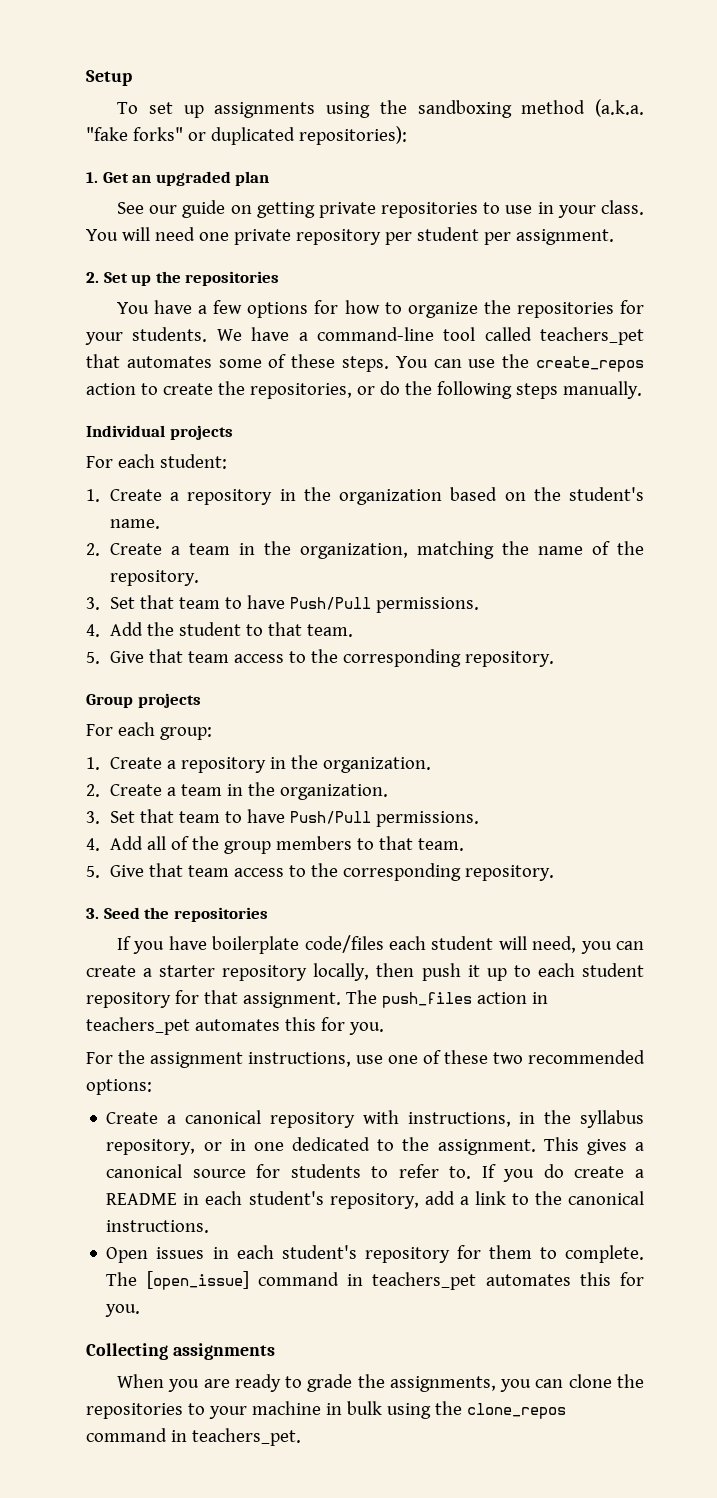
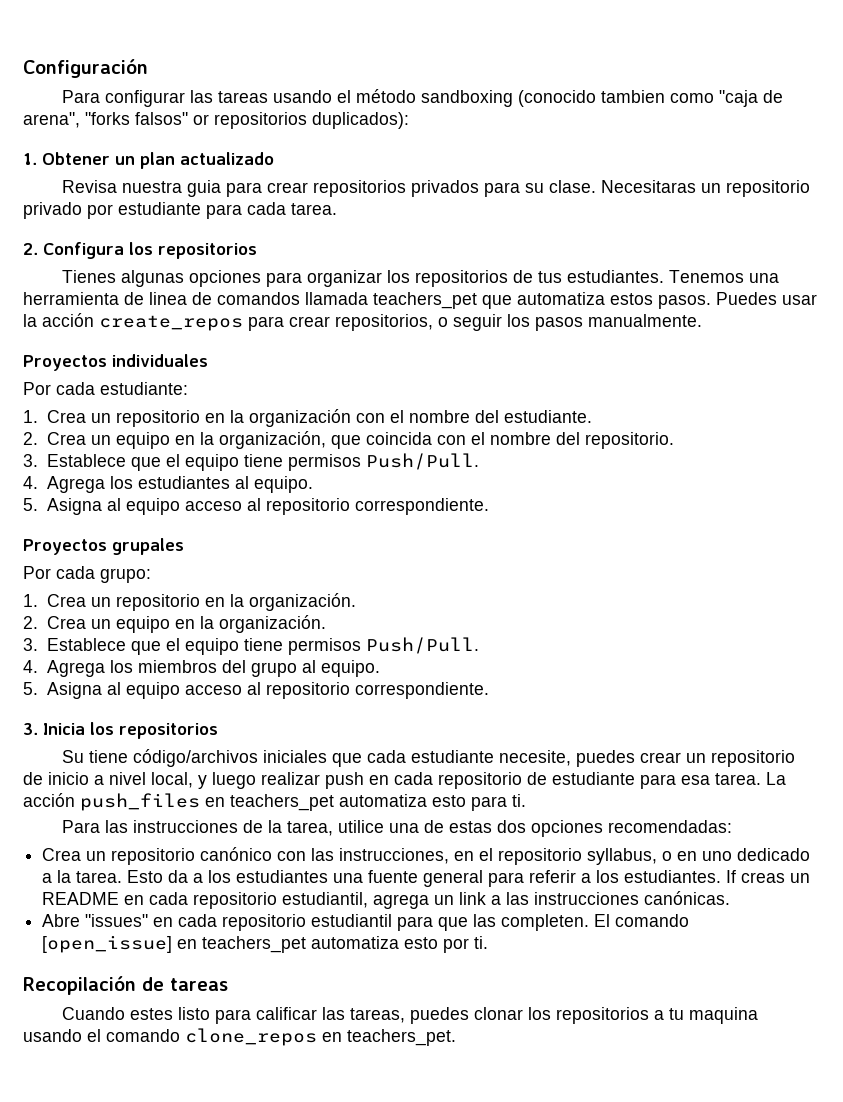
[86,70,132,86] [117,99,644,118] [86,126,407,145] [86,171,270,186] [117,200,644,218] [86,227,614,245] [86,271,280,286] [117,300,644,318] [85,327,644,345] [86,354,644,372] [86,381,642,399] [86,425,233,440] [86,454,227,469] [86,487,644,505] [110,519,161,529] [86,541,644,559] [110,570,200,586] [86,595,480,613] [86,622,354,637] [86,649,555,667] [86,693,201,708] [86,722,212,740] [86,755,432,773] [86,782,389,800] [86,809,480,827] [86,836,465,854] [86,863,555,881] [86,907,268,922] [117,935,644,954] [86,963,644,981] [86,990,548,1008] [86,1017,384,1035] [86,1050,645,1068] [86,1079,152,1095] [106,1110,644,1128] [106,1137,644,1155] [106,1164,644,1182] [106,1191,644,1209] [106,1220,210,1233] [106,1245,644,1263] [106,1271,644,1290] [105,1304,141,1317] [86,1343,275,1360] [117,1374,645,1392] [86,1401,566,1419] [86,1428,187,1442] Setup // To set up assignments using the sandboxing method (a.k.a. "fake forks" or duplicated repositories): // 1. Get an upgraded plan // See our guide on getting private repositories to use in your class. You will need one private repository per student per assignment. // 2. Set up the repositories // You have a few options for how to organize the repositories for your students. We have a command-line tool called teachers_pet that automates some of these steps. You can use the create_repos action to create the repositories, or do the following steps manually. // Individual projects // For each student: // 1. Create a repository in the organization based on the student's name. // 2. Create a team in the organization, matching the name of the repository. // 3. Set that team to have Push/Pull permissions. // 4. Add the student to that team. // 5. Give that team access to the corresponding repository. // Group projects // For each group: // 1. Create a repository in the organization. // 2. Create a team in the organization. // 3. Set that team to have Push/Pull permissions. // 4. Add all of the group members to that team. // 5. Give that team access to the corresponding repository. // 3. Seed the repositories // If you have boilerplate code/files each student will need, you can create a starter repository locally, then push it up to each student repository for that assignment. The push_files action in teachers_pet automates this for you. // For the assignment instructions, use one of these two recommended options: // Create a canonical repository with instructions, in the syllabus repository, or in one dedicated to the assignment. This gives a canonical source for students to refer to. If you do create a README in each student's repository, add a link to the canonical instructions. // Open issues in each student's repository for them to complete. The [open_issue] command in teachers_pet automates this for you. // Collecting assignments // When you are ready to grade the assignments, you can clone the repositories to your machine in bulk using the clone_repos command in -> [23,59,148,78] [62,89,784,107] [23,112,409,129] [23,152,274,169] [62,180,811,197] [23,202,337,219] [23,242,257,259] [62,270,780,287] [23,292,817,309] [23,313,702,331] [23,354,208,371] [23,382,188,395] [23,409,592,427] [23,431,674,449] [23,453,479,471] [23,476,313,493] [23,498,489,515] [23,538,184,555] [23,566,151,583] [23,593,356,611] [23,615,326,633] [23,637,479,655] [23,660,380,677] [23,682,489,699] [23,722,218,739] [62,749,796,767] [23,772,786,789] [23,793,526,811] [62,820,733,837] [42,847,811,865] [42,870,811,887] [42,891,731,909] [42,914,690,931] [42,935,489,953] [23,976,228,995] [62,1007,759,1024] [23,1028,342,1046] Configuración // Para configurar las tareas usando el método sandboxing (conocido tambien como "caja de arena", "forks falsos" or repositorios duplicados): // 1. Obtener un plan actualizado // Revisa nuestra guia para crear repositorios privados para su clase. Necesitaras un repositorio privado por estudiante para cada tarea. // 2. Configura los repositorios // Tienes algunas opciones para organizar los repositorios de tus estudiantes. Tenemos una herramienta de linea de comandos llamada teachers_pet que automatiza estos pasos. Puedes usar la acción create_repos para crear repositorios, o seguir los pasos manualmente. // Proyectos individuales // Por cada estudiante: // 1. Crea un repositorio en la organización con el nombre del estudiante. // 2. Crea un equipo en la organización, que coincida con el nombre del repositorio. // 3. Establece que el equipo tiene permisos Push/Pull. // 4. Agrega los estudiantes al equipo. // 5. Asigna al equipo acceso al repositorio correspondiente. // Proyectos grupales // Por cada grupo: // 1. Crea un repositorio en la organización. // 2. Crea un equipo en la organización. // 3. Establece que el equipo tiene permisos Push/Pull. // 4. Agrega los miembros del grupo al equipo. // 5. Asigna al equipo acceso al repositorio correspondiente. // 3. Inicia los repositorios // Su tiene código/archivos iniciales que cada estudiante necesite, puedes crear un repositorio de inicio a nivel local, y luego realizar push en cada repositorio de estudiante para esa tarea. La acción push_files en teachers_pet automatiza esto para ti. // Para las instrucciones de la tarea, utilice una de estas dos opciones recomendadas: // Crea un repositorio canónico con las instrucciones, en el repositorio syllabus, o en uno dedicado a la tarea. Esto da a los estudiantes una fuente general para referir a los estudiantes. If creas un README en cada repositorio estudiantil, agrega un link a las instrucciones canónicas. // Abre "issues" en cada repositorio estudiantil para que las completen. El comando [open_issue] en teachers_pet automatiza esto por ti. // Recopilación de tareas // Cuando estes listo para calificar las tareas, puedes clonar los repositorios a tu maquina usando el comando clone_repos en

